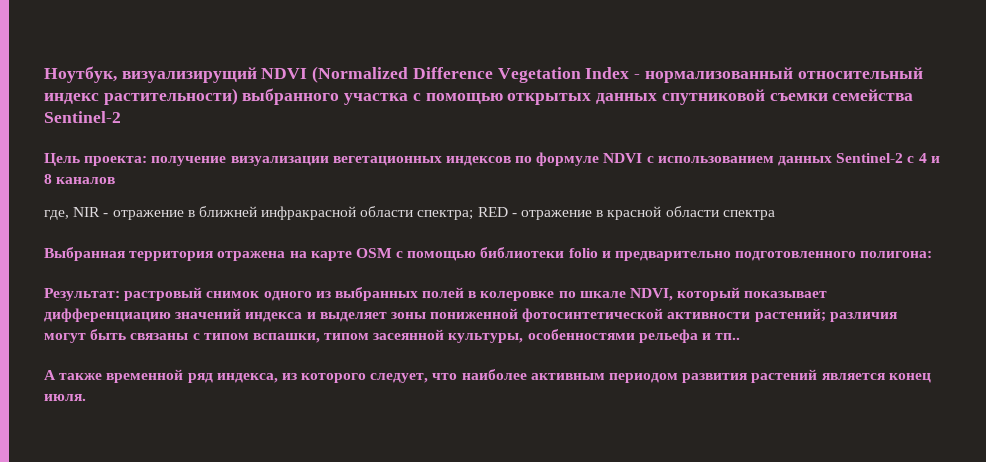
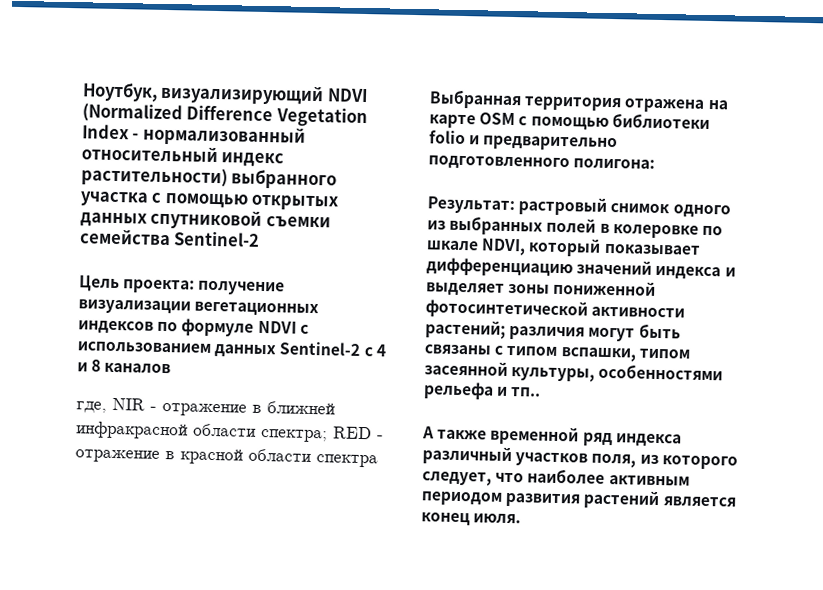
[121,67,257,83] визуализирущий -> [160,83,325,106] визуализирующий
[216,373,278,383] индекса, -> [614,433,682,448] [422,446,637,468] индекса различный участков поля,

